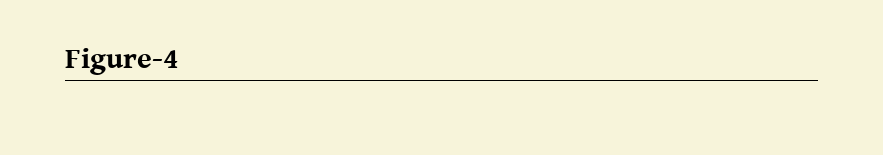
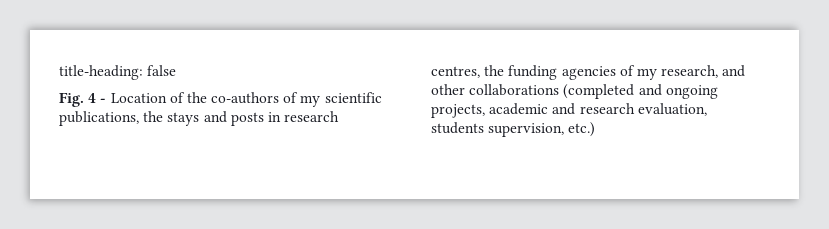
[65,48,179,75] Figure-4 -> [59,65,177,80] [59,92,382,107] [59,111,340,126] [431,65,746,80] [431,84,718,99] [431,103,707,118] [431,122,596,137] title-heading: false // Fig. 4 - Location of the co-authors of my scientific publications, the stays and posts in research centres, the funding agencies of my research, and other collaborations (completed and ongoing projects, academic and research evaluation, students supervision, etc.)

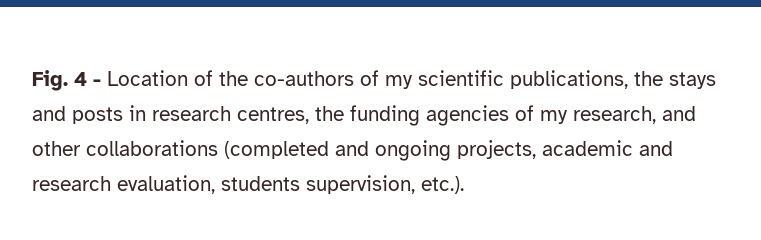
[59,65,177,80] title-heading: false // -> (32, 80) none
[568,122,596,137] etc.) -> [421,176,464,194] etc.).

